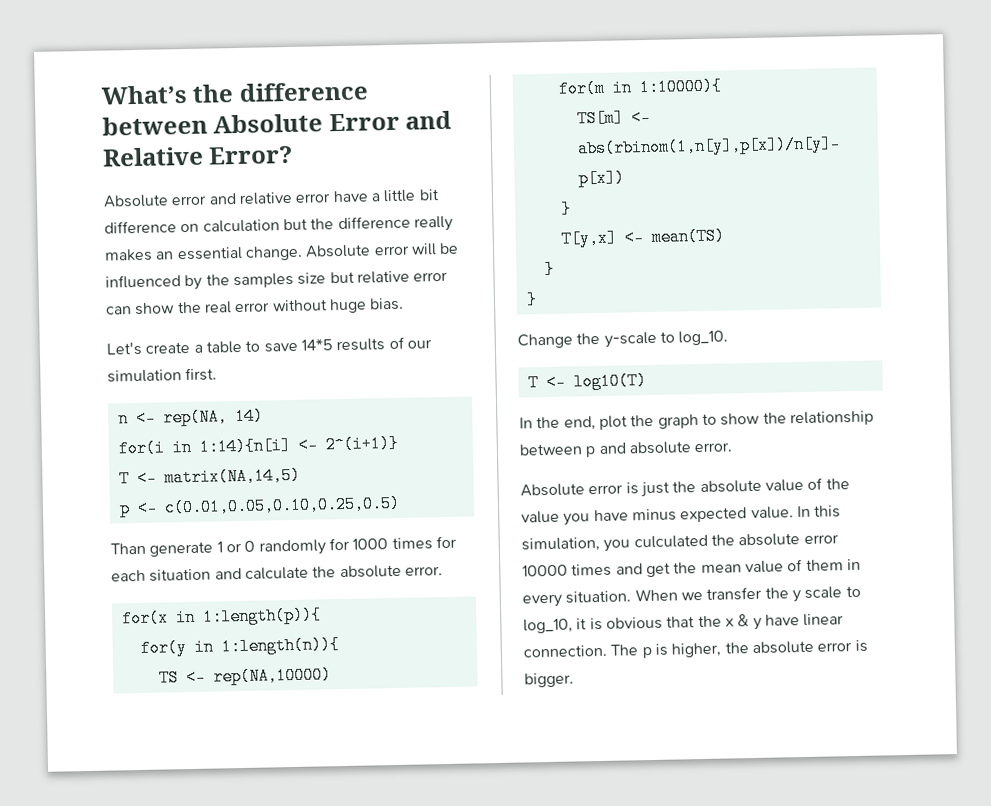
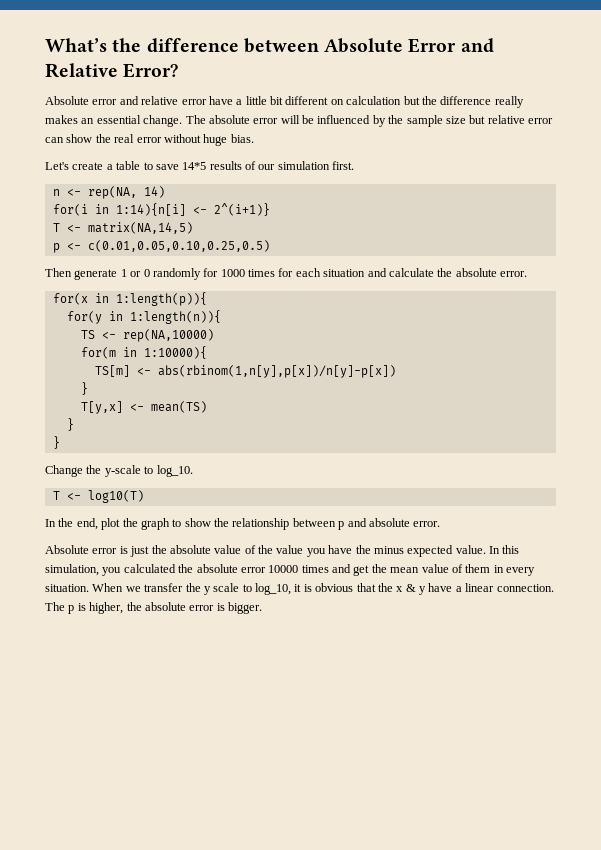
[104,220,177,234] difference -> [285,96,329,105] different
[305,244,372,258] Absolute -> [185,115,250,124] The absolute
[232,272,294,289] samples -> [406,115,443,127] sample
[110,542,146,555] Than -> [45,268,72,277] Then
(629, 515) none -> [355,545,371,554] the
[633,534,708,549] culculated -> [123,564,176,573] calculated
(800, 620) none -> [455,586,462,592] a

